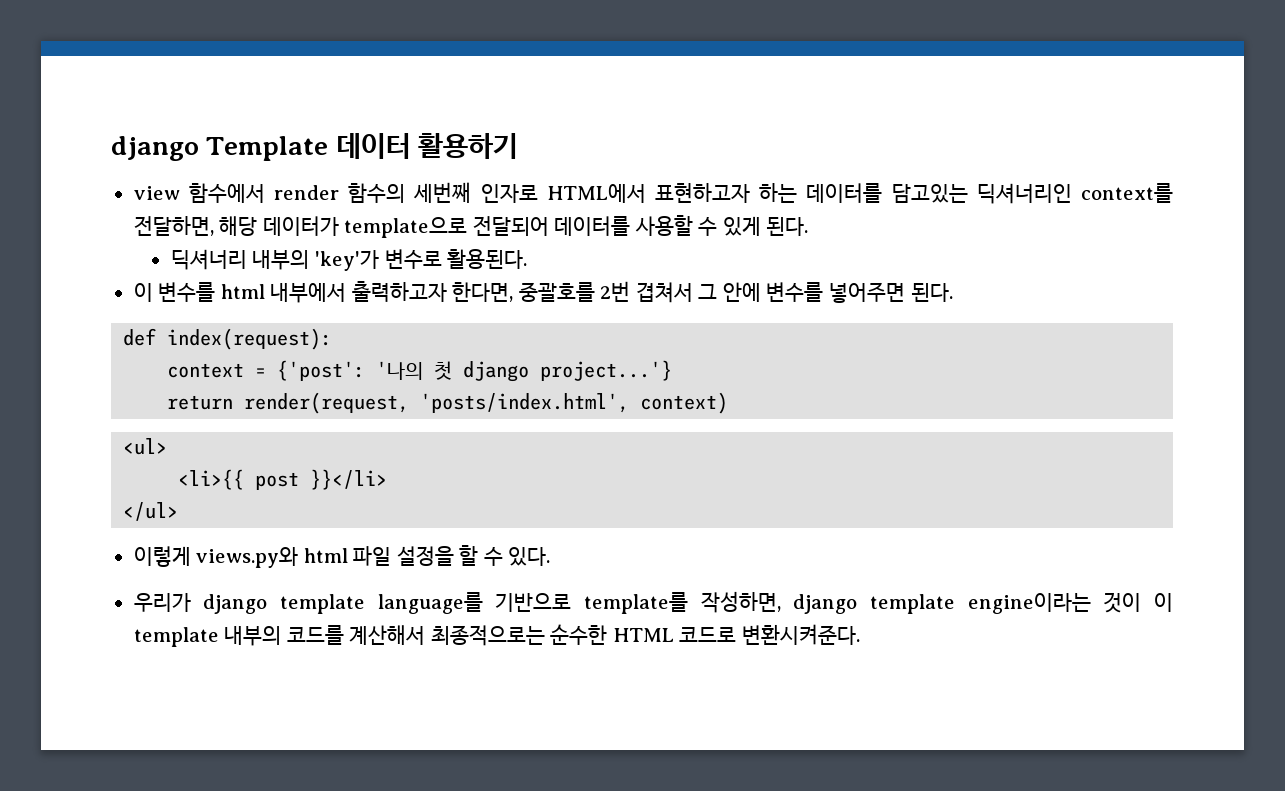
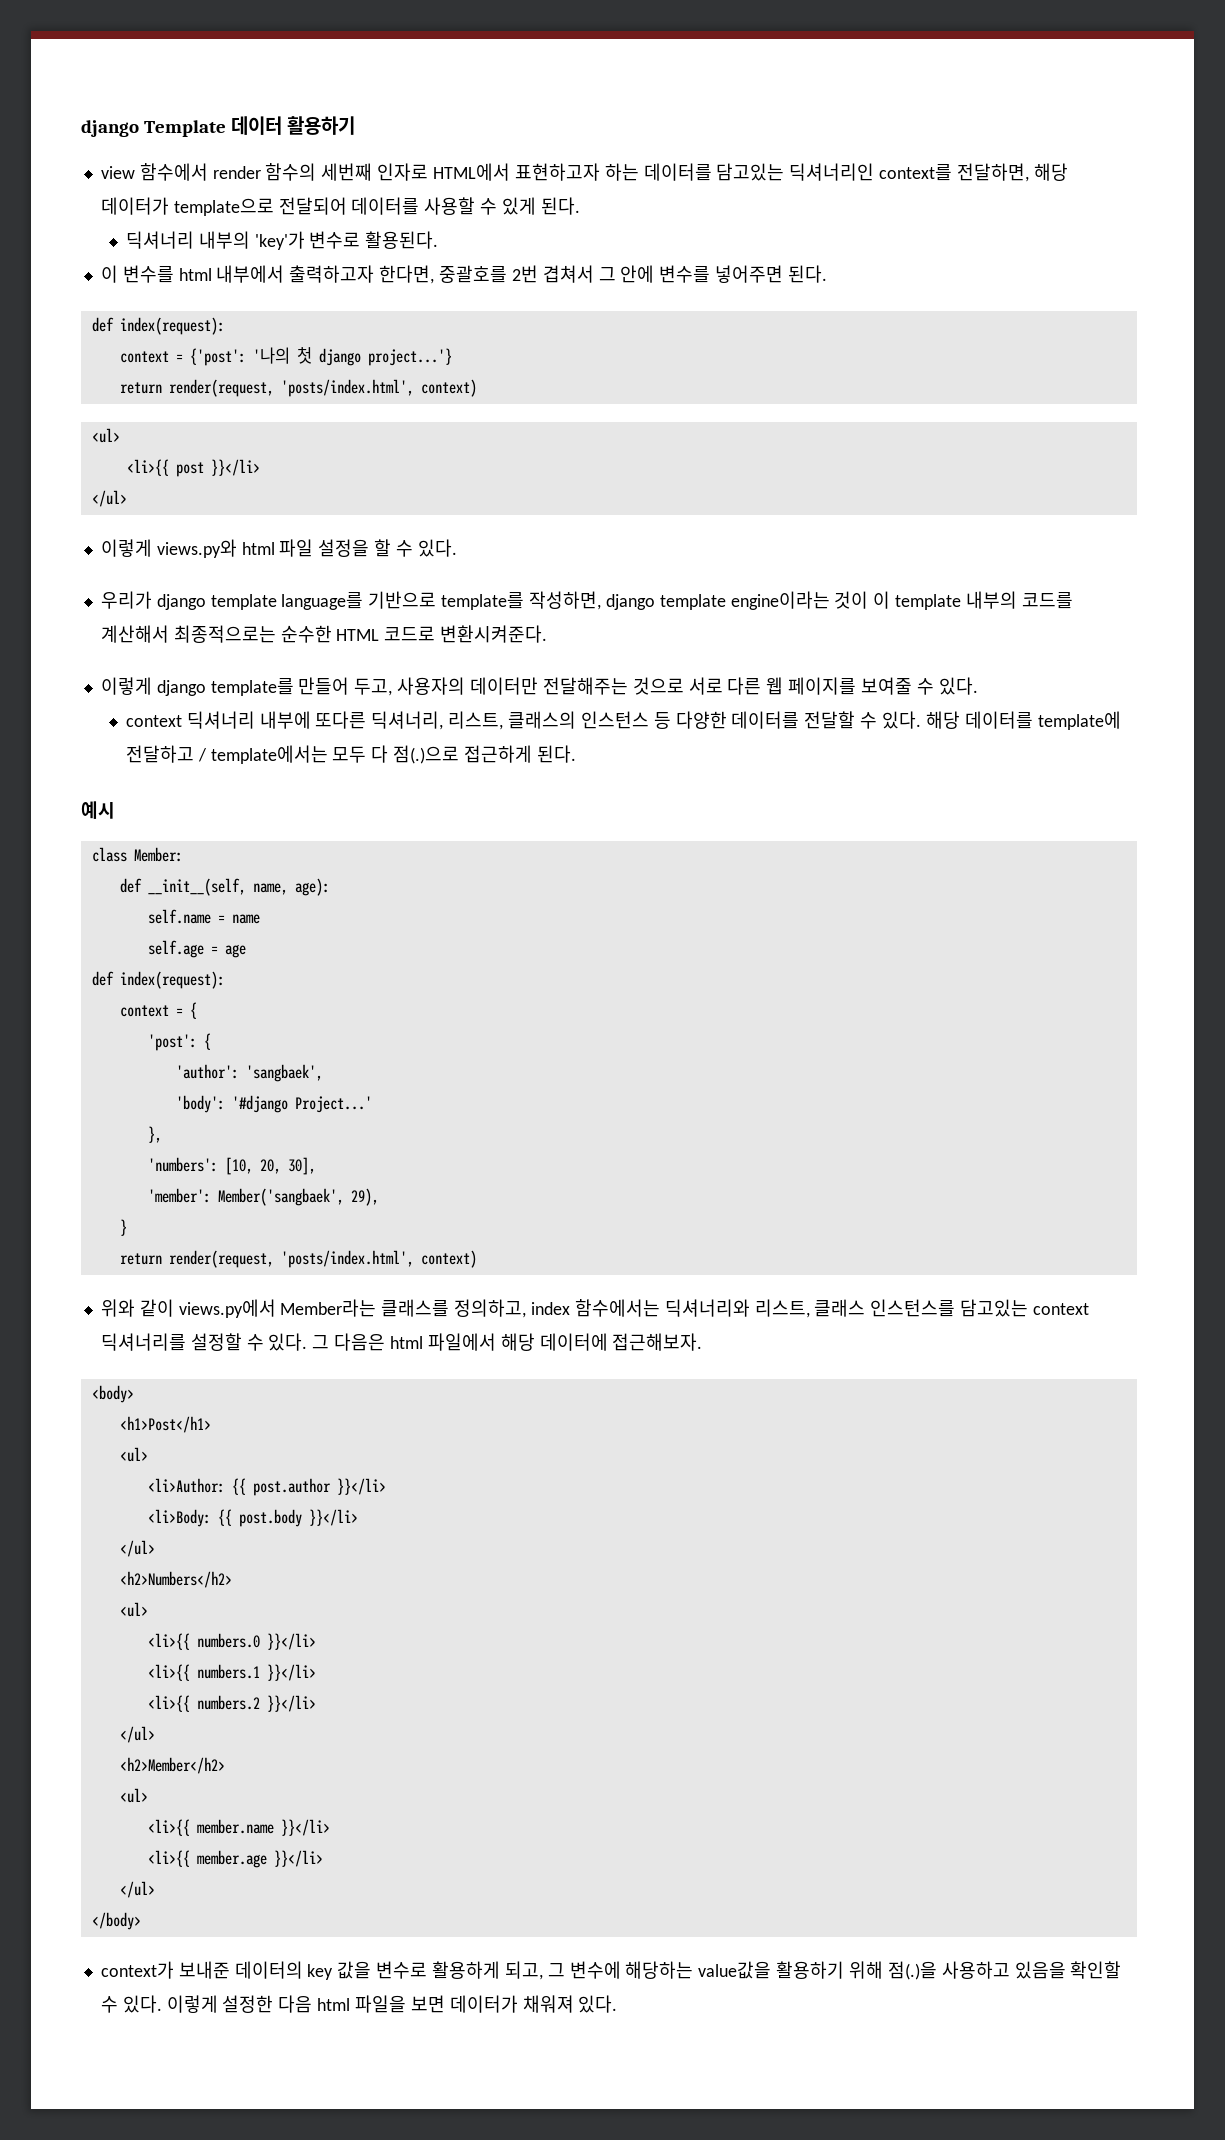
(860, 634) none -> [100,677,978,696] [125,711,1121,730] [125,745,576,764] [81,801,115,819] [91,847,183,862] [119,878,330,896] [147,909,260,924] [147,940,246,958] [91,971,225,989] [119,1002,197,1019] [147,1033,211,1051] [175,1064,323,1082] [175,1095,372,1113] [147,1126,162,1143] [147,1157,316,1175] [147,1188,379,1206] [119,1219,127,1236] [119,1250,477,1268] [100,1299,1089,1318] [100,1333,703,1351] [91,1385,134,1403] [119,1416,211,1433] [119,1447,148,1462] [147,1478,386,1496] [147,1509,358,1527] [119,1540,155,1557] [119,1571,232,1588] [119,1602,148,1617] [147,1633,316,1650] [147,1664,316,1681] [147,1695,316,1712] [119,1726,155,1743] [119,1757,225,1774] [119,1788,148,1803] [147,1819,330,1836] [147,1850,323,1868] [119,1881,155,1898] [91,1912,141,1930] [100,1961,1122,1980] [100,1995,618,2013] // 이렇게 django template를 만들어 두고, 사용자의 데이터만 전달해주는 것으로 서로 다른 웹 페이지를 보여줄 수 있다. // context 딕셔너리 내부에 또다른 딕셔너리, 리스트, 클래스의 인스턴스 등 다양한 데이터를 전달할 수 있다. 해당 데이터를 template에 전달하고 / template에서는 모두 다 점(.)으로 접근하게 된다. // 예시 // class Member: // def __init__(self, name, age): // self.name = name // self.age = age // def index(request): // context = { // 'post': { // 'author': 'sangbaek', // 'body': '#django Project...' // }, // 'numbers': [10, 20, 30], // 'member': Member('sangbaek', 29), // } // return render(request, 'posts/index.html', context) // 위와 같이 views.py에서 Member라는 클래스를 정의하고, index 함수에서는 딕셔너리와 리스트, 클래스 인스턴스를 담고있는 context 딕셔너리를 설정할 수 있다. 그 다음은 html 파일에서 해당 데이터에 접근해보자. // <body> // <h1>Post</h1> // <ul> // <li>Author: {{ post.author }}</li> // <li>Body: {{ post.body }}</li> // </ul> // <h2>Numbers</h2> // <ul> // <li>{{ numbers.0 }}</li> // <li>{{ numbers.1 }}</li> // <li>{{ numbers.2 }}</li> // </ul> // <h2>Member</h2> // <ul> // <li>{{ member.name }}</li> // <li>{{ member.age }}</li> // </ul> // </body> // context가 보내준 데이터의 key 값을 변수로 활용하게 되고, 그 변수에 해당하는 value값을 활용하기 위해 점(.)을 사용하고 있음을 확인할 수 있다. 이렇게 설정한 다음 html 파일을 보면 데이터가 채워져 있다.

